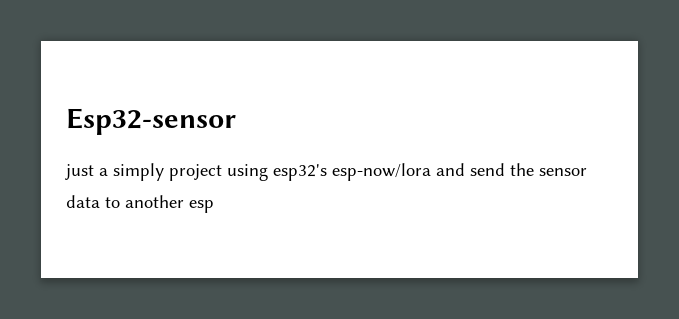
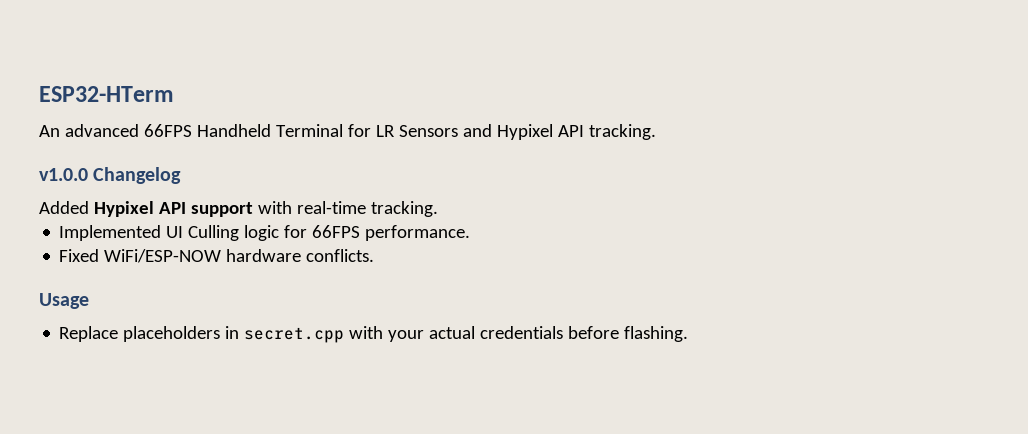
[66,108,236,135] [65,163,587,181] [66,195,214,213] Esp32-sensor // just a simply project using esp32's esp-now/lora and send the sensor data to another esp -> [39,86,174,102] [39,124,656,140] [39,167,182,184] [39,201,438,217] [59,225,471,241] [59,249,375,263] [39,293,89,309] [59,326,689,343] ESP32-HTerm // An advanced 66FPS Handheld Terminal for LR Sensors and Hypixel API tracking. // v1.0.0 Changelog // Added Hypixel API support with real-time tracking. // Implemented UI Culling logic for 66FPS performance. // Fixed WiFi/ESP-NOW hardware conflicts. // Usage // Replace placeholders in secret.cpp with your actual credentials before flashing.

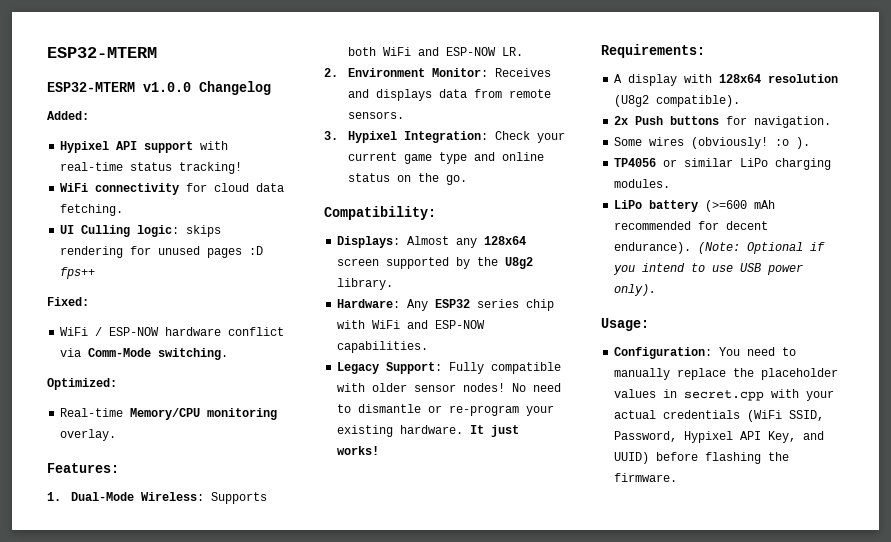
[39,86,174,102] [39,124,656,140] ESP32-HTerm // An advanced 66FPS Handheld Terminal for LR Sensors and Hypixel API tracking. // -> [47,47,157,58] [47,82,135,92] ESP32-MTERM // ESP32-MTERM
[39,201,89,214] Added -> [47,111,89,120] Added: //
[370,201,438,217] [59,225,471,241] [59,249,375,263] [39,293,89,309] [59,326,221,342] tracking. // Implemented UI Culling logic for 66FPS performance. // Fixed WiFi/ESP-NOW hardware conflicts. // Usage // Replace placeholders -> [130,162,243,174] [60,183,285,195] [60,204,124,216] [60,225,222,237] [60,246,264,258] [60,267,96,279] [47,297,89,306] [60,327,285,336] [60,348,229,360] [47,378,117,390] [60,408,278,420] [60,429,117,441] [47,463,119,473] [47,492,267,504] [347,47,523,56] [324,68,551,77] [347,89,551,101] [347,111,404,119] [324,131,565,143] [347,152,544,164] [347,173,467,185] [324,206,436,220] [337,236,527,248] [337,257,534,269] [337,278,394,290] [337,299,555,311] [337,320,486,329] [337,341,429,353] [337,362,562,374] [337,383,562,392] [337,404,555,416] [337,425,520,437] [337,446,380,455] [601,44,705,58] [614,74,839,86] [614,95,741,107] [614,116,832,128] [614,137,811,149] [614,158,832,170] [614,179,671,188] [614,200,776,212] [614,221,769,230] [614,242,826,254] [613,263,804,275] [614,284,657,296] [601,318,649,331] [614,347,797,359] [614,368,839,380] [614,389,657,398] status tracking! // WiFi connectivity for cloud data fetching. // UI Culling logic: skips rendering for unused pages :D fps++ // Fixed: // WiFi / ESP-NOW hardware conflict via Comm-Mode switching. // Optimized: // Real-time Memory/CPU monitoring overlay. // Features: // 1. Dual-Mode Wireless: Supports both WiFi and ESP-NOW LR. // 2. Environment Monitor: Receives and displays data from remote sensors. // 3. Hypixel Integration: Check your current game type and online status on the go. // Compatibility: // Displays: Almost any 128x64 screen supported by the U8g2 library. // Hardware: Any ESP32 series chip with WiFi and ESP-NOW capabilities. // Legacy Support: Fully compatible with older sensor nodes! No need to dismantle or re-program your existing hardware. It just works! // Requirements: // A display with 128x64 resolution (U8g2 compatible). // 2x Push buttons for navigation. // Some wires (obviously! :o ). // TP4056 or similar LiPo charging modules. // LiPo battery (>=600 mAh recommended for decent endurance). (Note: Optional if you intend to use USB power only). // Usage: // Configuration: You need to manually replace the placeholder values
[568,326,689,342] before flashing. -> [747,410,825,422] [614,431,825,443] [614,452,790,464] [614,473,678,482] (WiFi SSID, Password, Hypixel API Key, and UUID) before flashing the firmware.

